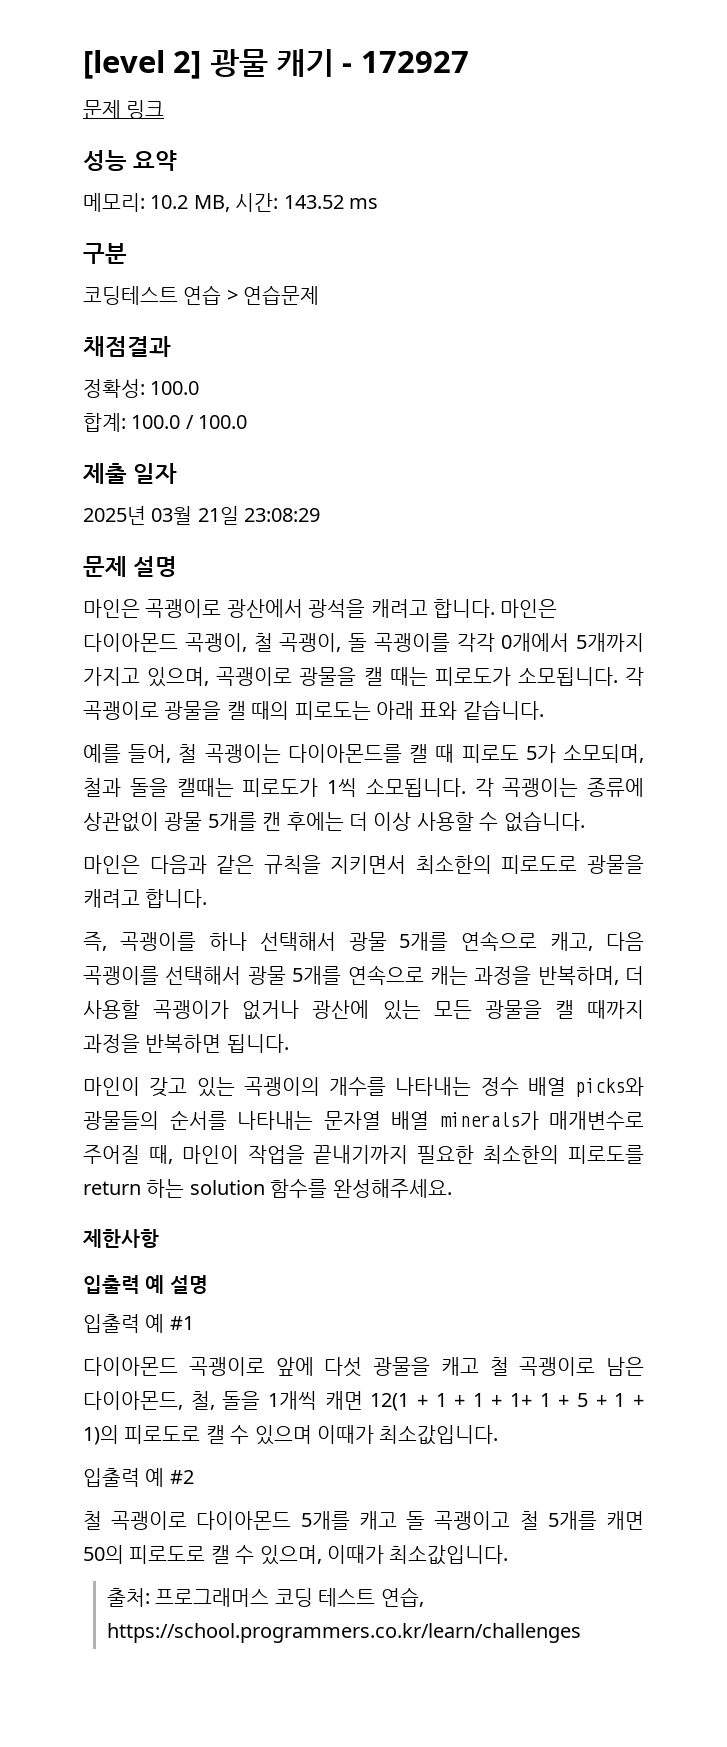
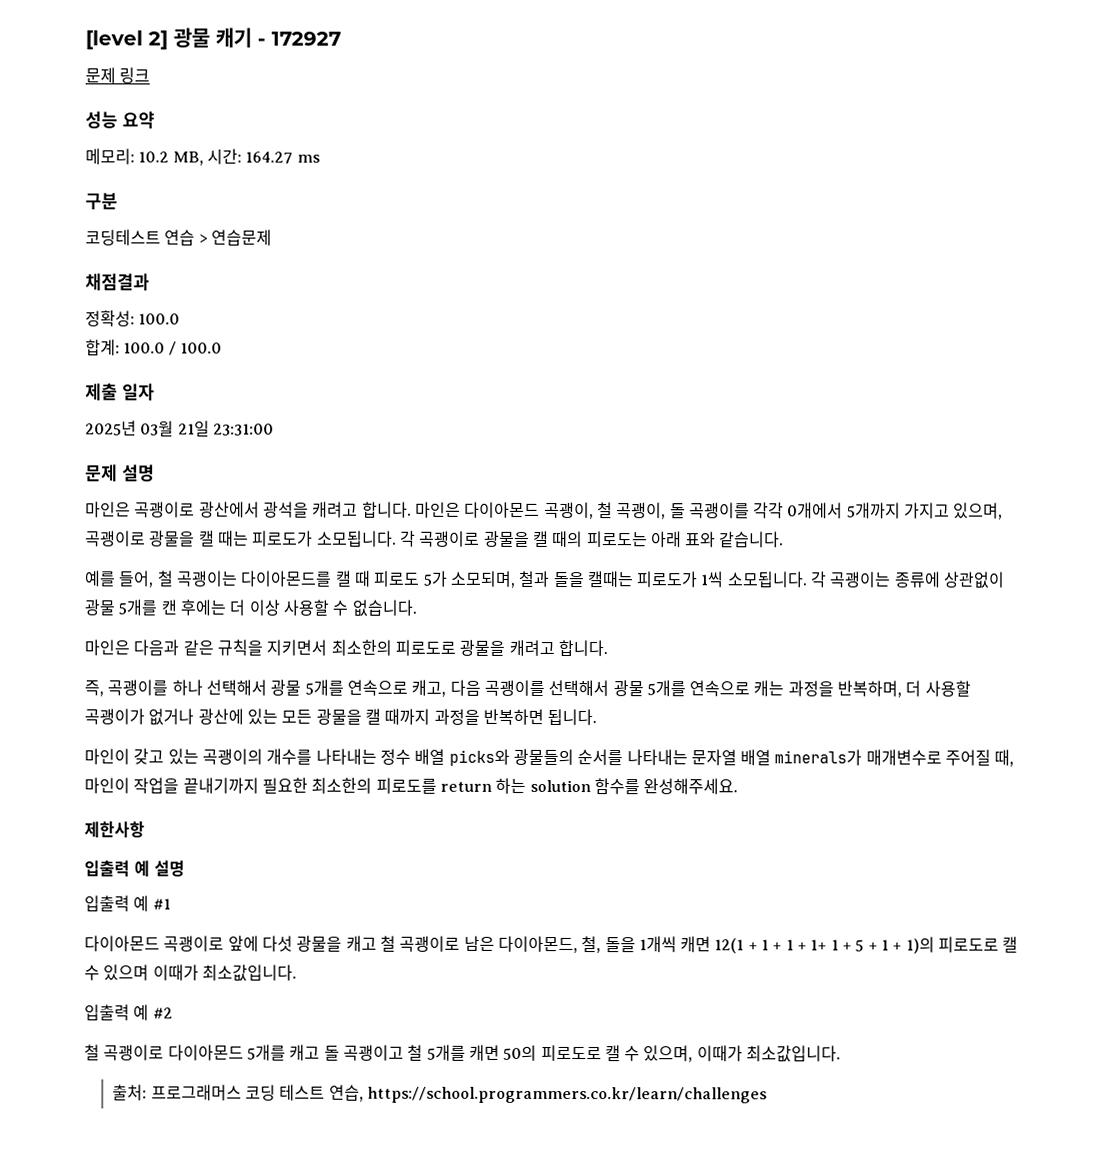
[283,195,344,209] 143.52 -> [245,151,294,164] 164.27
[244,508,321,522] 23:08:29 -> [212,423,274,436] 23:31:00

